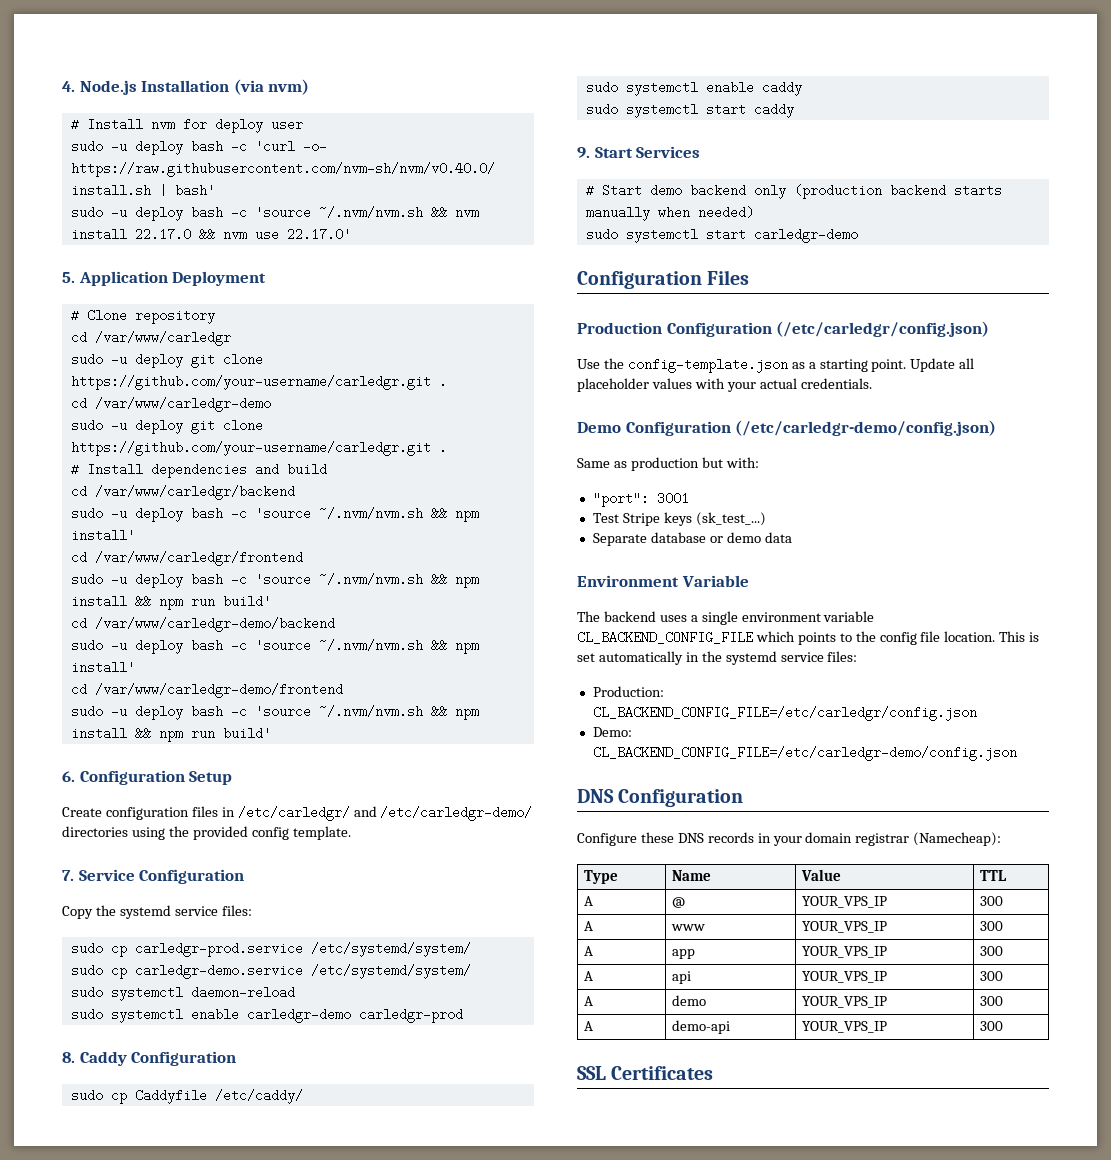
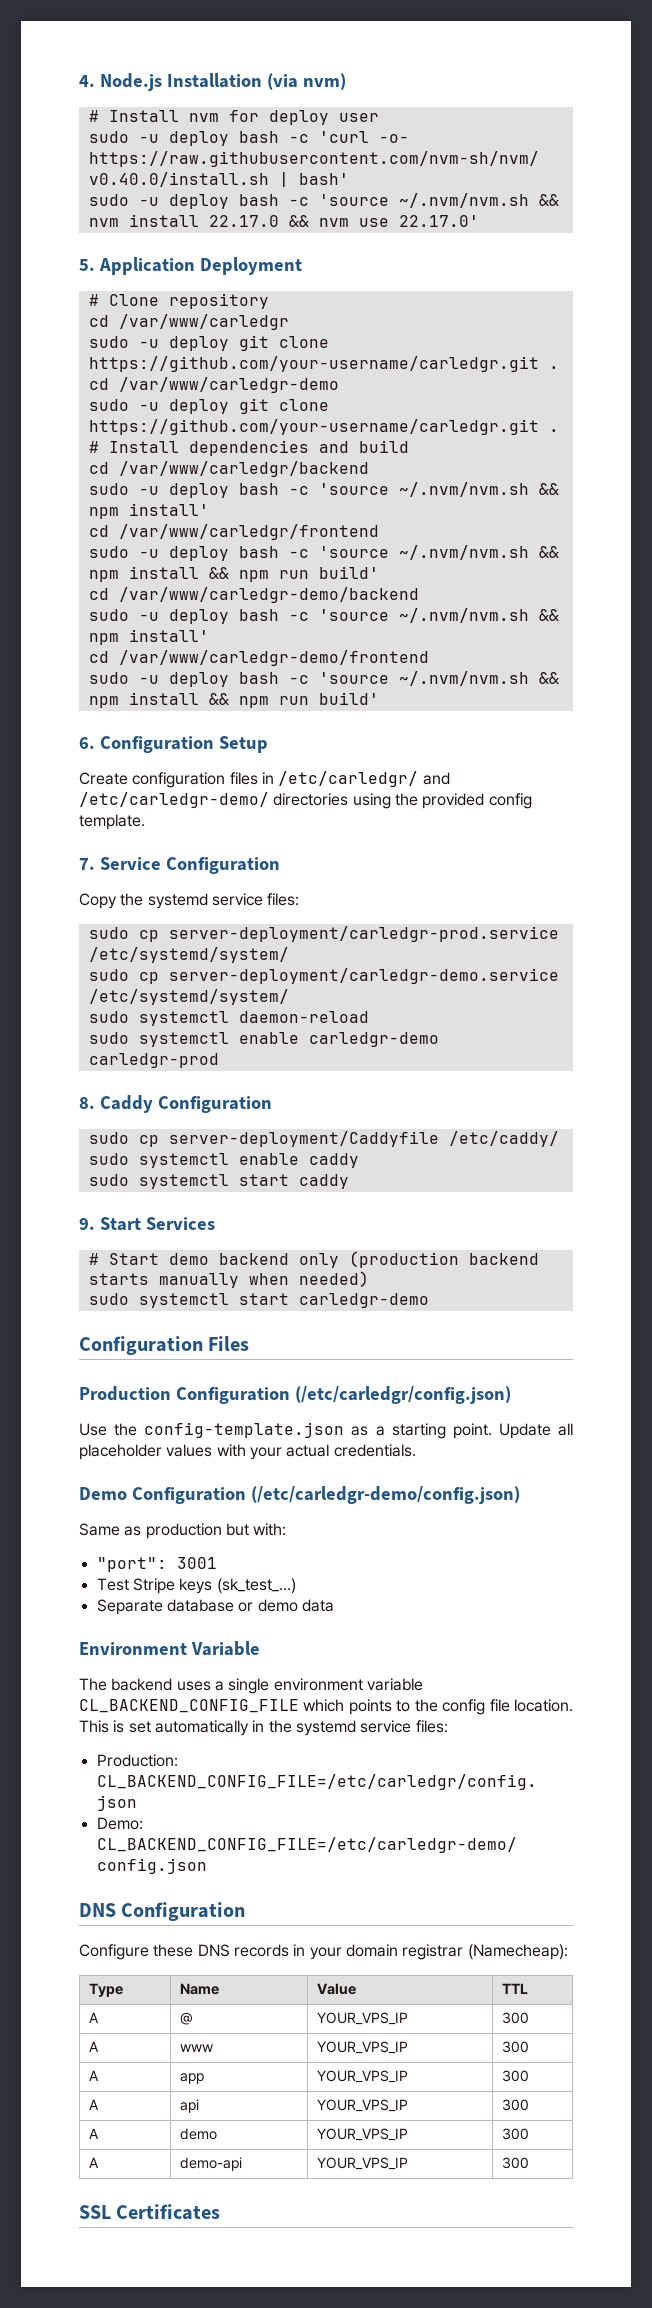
[134,942,303,957] carledgr-prod.service -> [168,926,559,942] server-deployment/carledgr-prod.service
[134,964,303,979] carledgr-demo.service -> [168,968,559,984] server-deployment/carledgr-demo.service
[134,1089,207,1104] Caddyfile -> [168,1131,439,1147] server-deployment/Caddyfile

